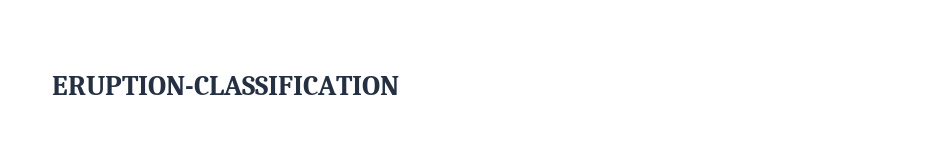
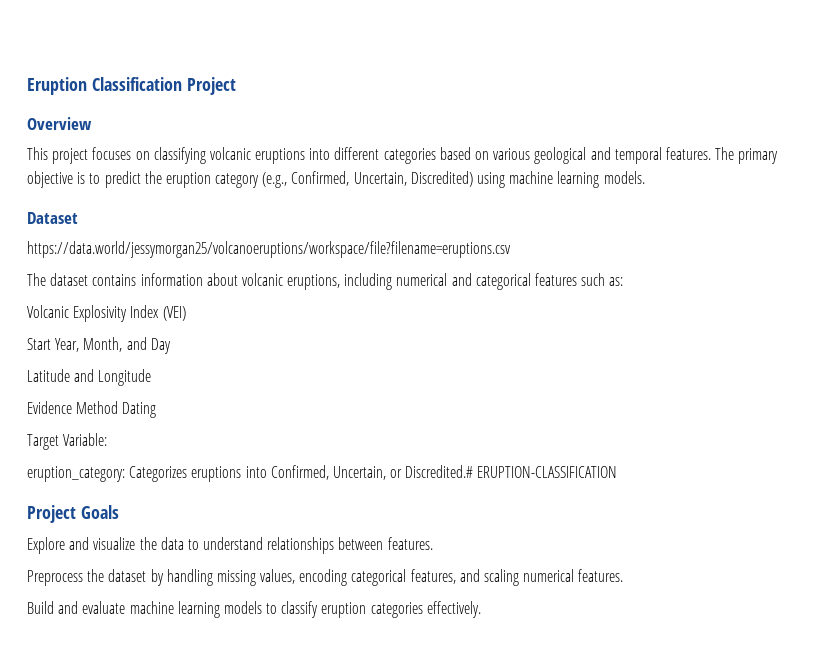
[52,76,399,95] ERUPTION-CLASSIFICATION -> [27,77,236,95] [27,117,92,130] [27,147,779,164] [27,171,645,188] [27,212,78,224] [27,241,511,258] [27,273,624,290] [27,305,186,322] [27,337,171,354] [27,369,152,386] [27,401,157,418] [27,433,108,450] [27,465,618,482] [27,505,119,523] [27,537,433,554] [27,569,624,586] [27,601,481,618] Eruption Classification Project // Overview // This project focuses on classifying volcanic eruptions into different categories based on various geological and temporal features. The primary objective is to predict the eruption category (e.g., Confirmed, Uncertain, Discredited) using machine learning models. // Dataset // https://data.world/jessymorgan25/volcanoeruptions/workspace/file?filename=eruptions.csv // The dataset contains information about volcanic eruptions, including numerical and categorical features such as: // Volcanic Explosivity Index (VEI) // Start Year, Month, and Day // Latitude and Longitude // Evidence Method Dating // Target Variable: // eruption_category: Categorizes eruptions into Confirmed, Uncertain, or Discredited.# ERUPTION-CLASSIFICATION // Project Goals // Explore and visualize the data to understand relationships between features. // Preprocess the dataset by handling missing values, encoding categorical features, and scaling numerical features. // Build and evaluate machine learning models to classify eruption categories effectively.

